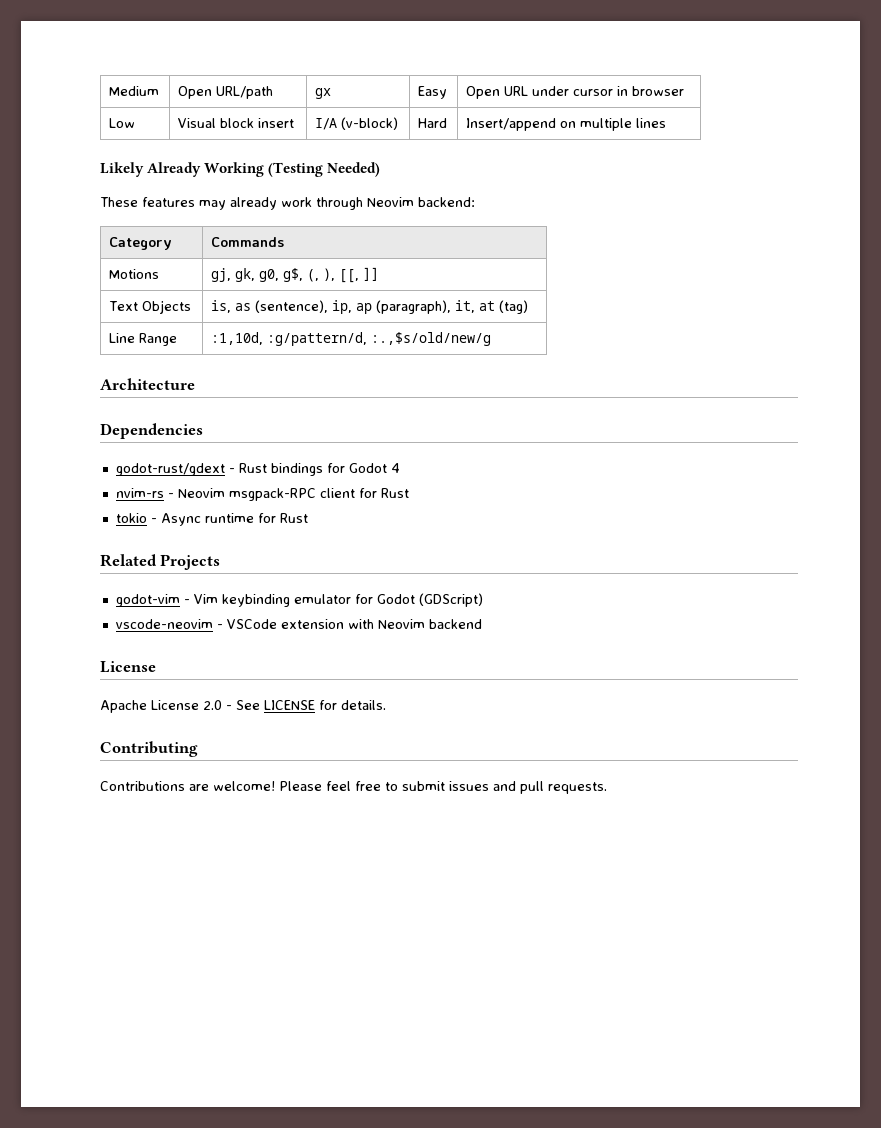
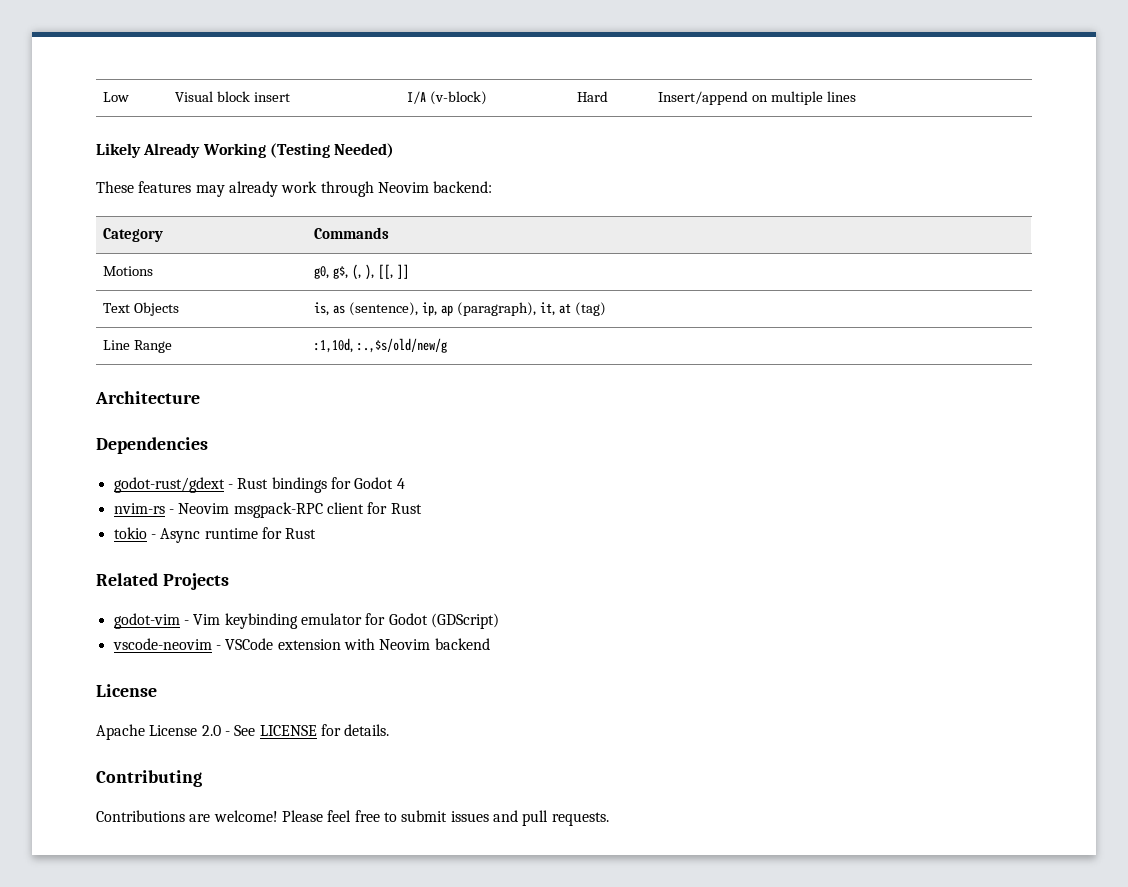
[109,86,160,96] [178,86,274,99] [315,88,332,99] [418,86,448,99] [466,86,685,99] Medium | Open URL/path | gx | Easy | Open URL under cursor in browser // -> (103, 97) none
[211,268,256,282] gj, gk, -> (154, 271) none
[267,332,368,346] :g/pattern/d, -> (354, 345) none

